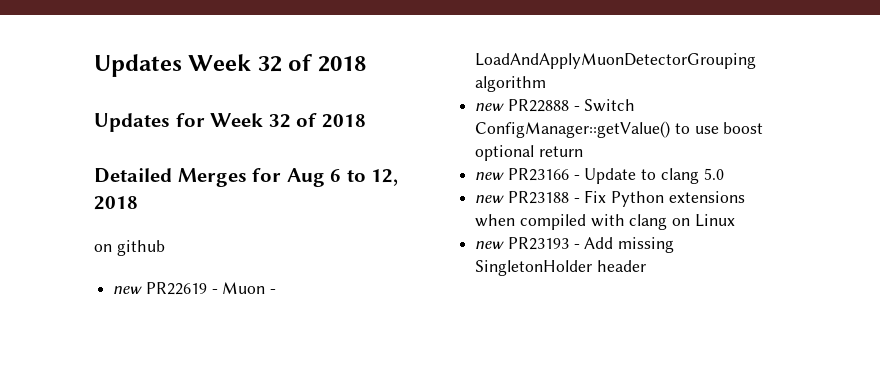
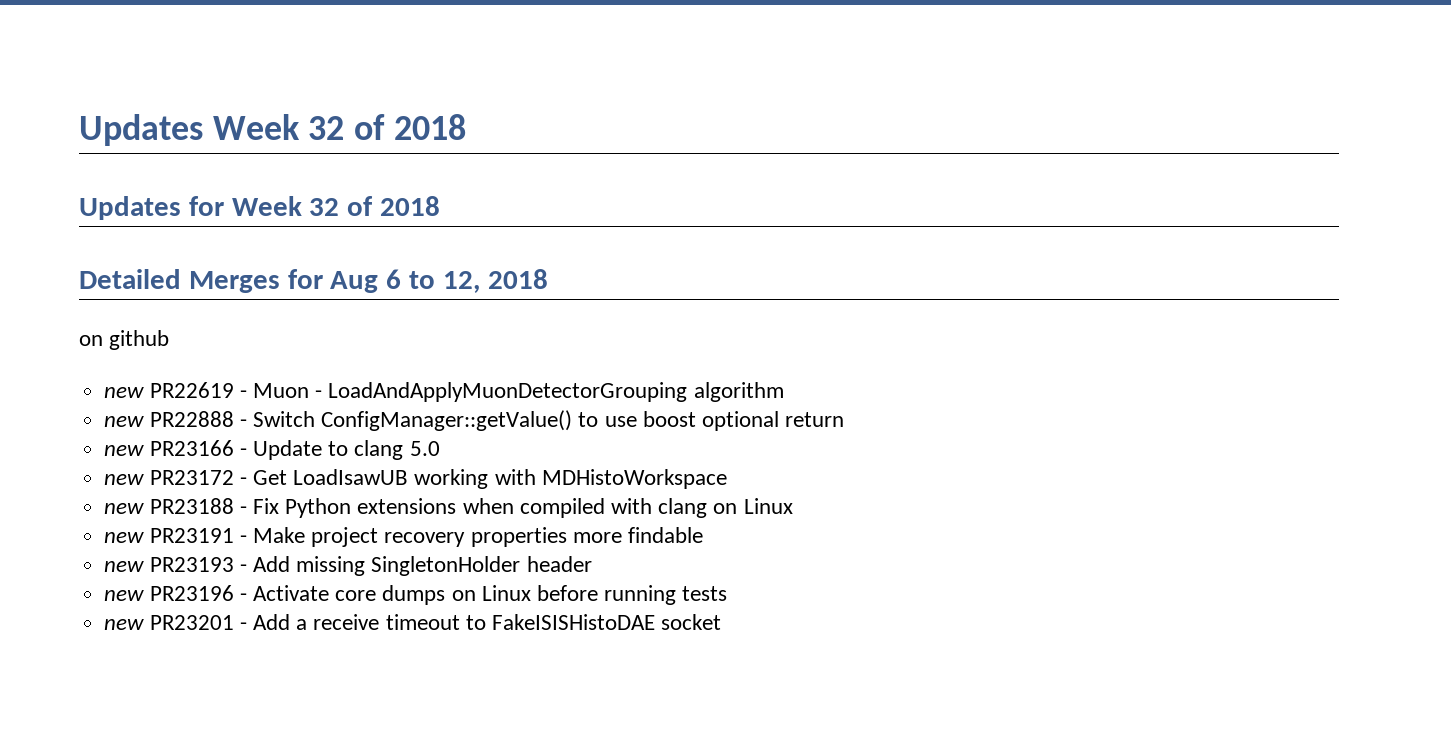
(724, 174) none -> [104,469,727,489] // new PR23172 - Get LoadIsawUB working with MDHistoWorkspace
(735, 220) none -> [104,527,703,547] // new PR23191 - Make project recovery properties more findable
(646, 266) none -> [104,585,728,605] [104,614,722,630] // new PR23196 - Activate core dumps on Linux before running tests // new PR23201 - Add a receive timeout to FakeISISHistoDAE socket

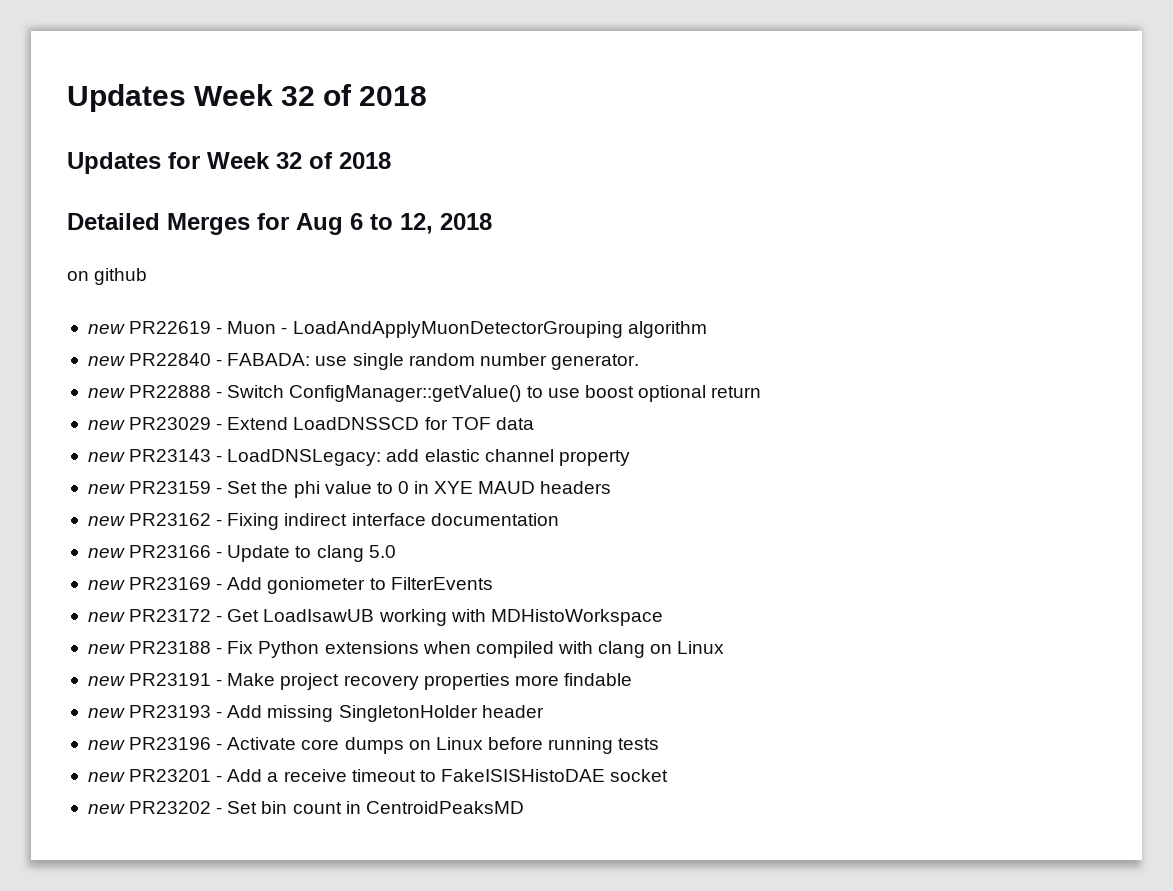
(784, 392) none -> [87,353,639,370] // new PR22840 - FABADA: use single random number generator.
(845, 419) none -> [87,417,534,430] [87,449,630,466] [87,481,612,498] [87,513,559,530] // new PR23029 - Extend LoadDNSSCD for TOF data // new PR23143 - LoadDNSLegacy: add elastic channel property // new PR23159 - Set the phi value to 0 in XYE MAUD headers // new PR23162 - Fixing indirect interface documentation
(440, 448) none -> [87,577,493,594] // new PR23169 - Add goniometer to FilterEvents
(722, 622) none -> [87,801,524,814] // new PR23202 - Set bin count in CentroidPeaksMD

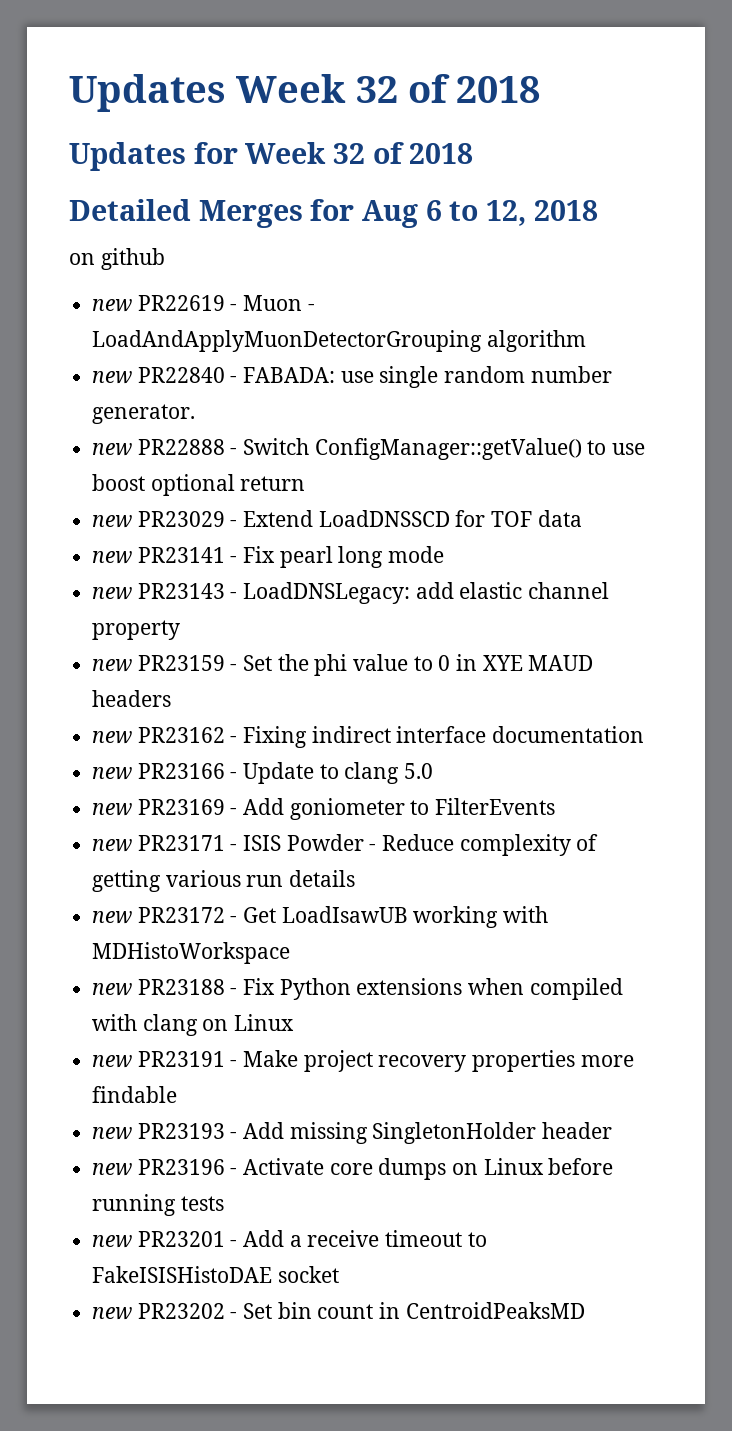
(534, 423) none -> [92,546,445,568] // new PR23141 - Fix pearl long mode
(493, 583) none -> [92,834,599,856] [92,870,356,892] // new PR23171 - ISIS Powder - Reduce complexity of getting various run details

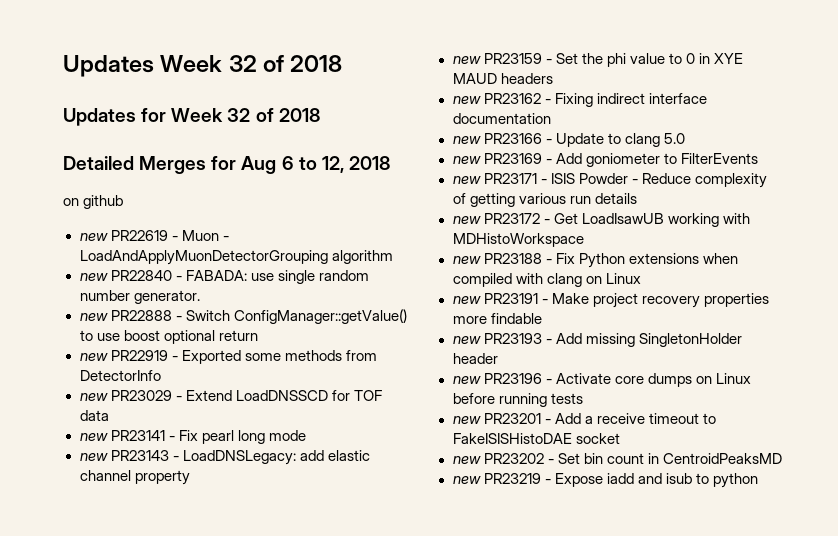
(306, 483) none -> [79,350,377,364] [79,370,161,381] // new PR22919 - Exported some methods from DetectorInfo
(585, 1310) none -> [452,473,758,488] // new PR23219 - Expose iadd and isub to python

